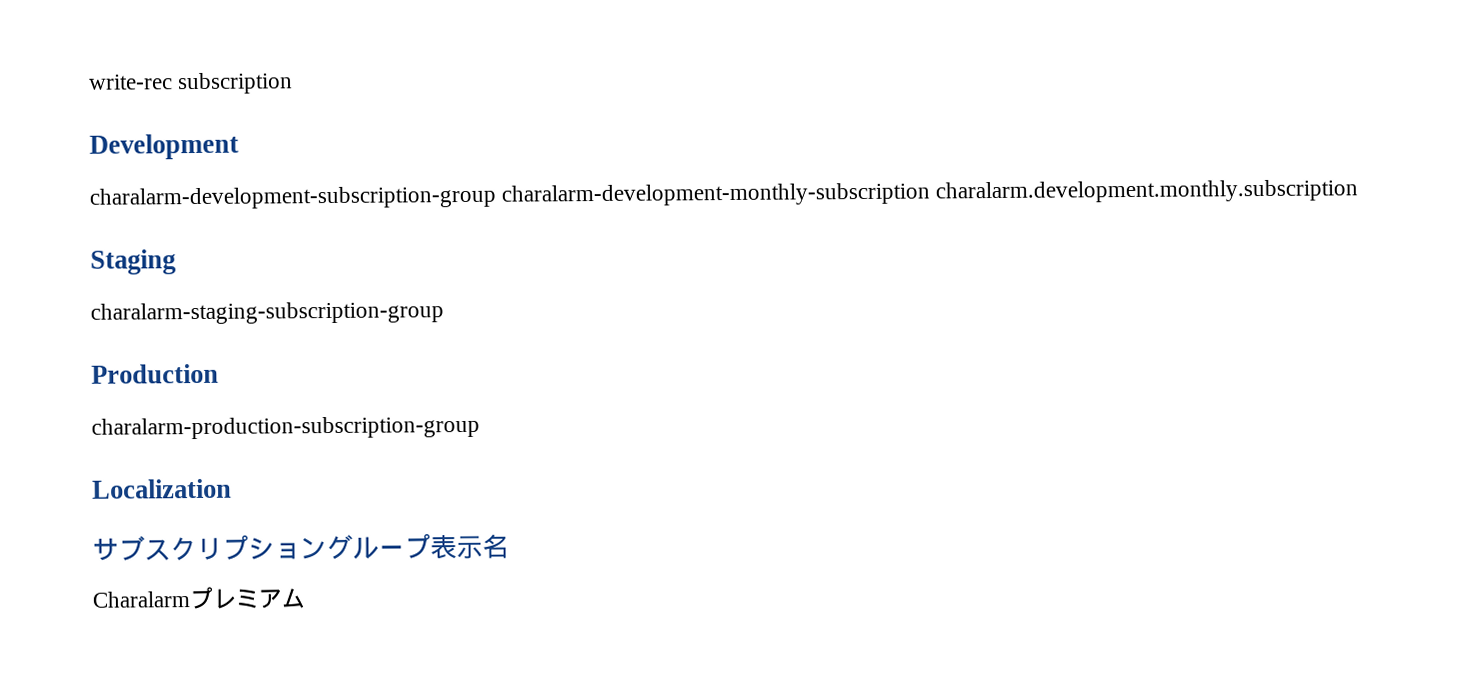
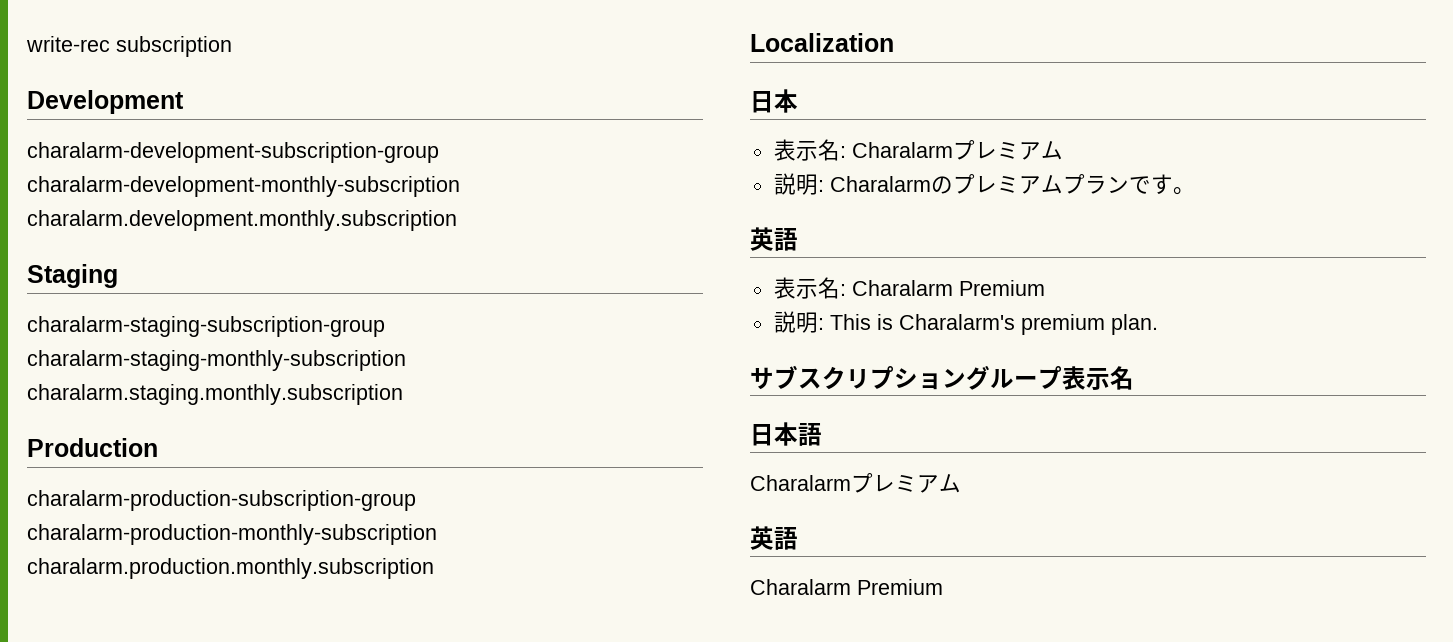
(444, 313) none -> [27,350,406,371] [27,384,403,405] charalarm-staging-monthly-subscription charalarm.staging.monthly.subscription
(480, 427) none -> [27,524,437,545] [27,558,434,579] charalarm-production-monthly-subscription charalarm.production.monthly.subscription
(232, 488) none -> [750,89,798,113] [773,139,1063,161] [773,173,1195,195] [750,227,798,251] [773,277,1045,299] [773,311,1158,335] // 日本 // 表示名: Charalarmプレミアム // 説明: Charalarmのプレミアムプランです。 // 英語 // 表示名: Charalarm Premium // 説明: This is Charalarm's premium plan.
[92,586,305,610] // Charalarmプレミアム -> [750,422,822,446] [750,473,961,493] [750,526,798,550] [750,579,943,595] // 日本語 // Charalarmプレミアム // 英語 // Charalarm Premium

